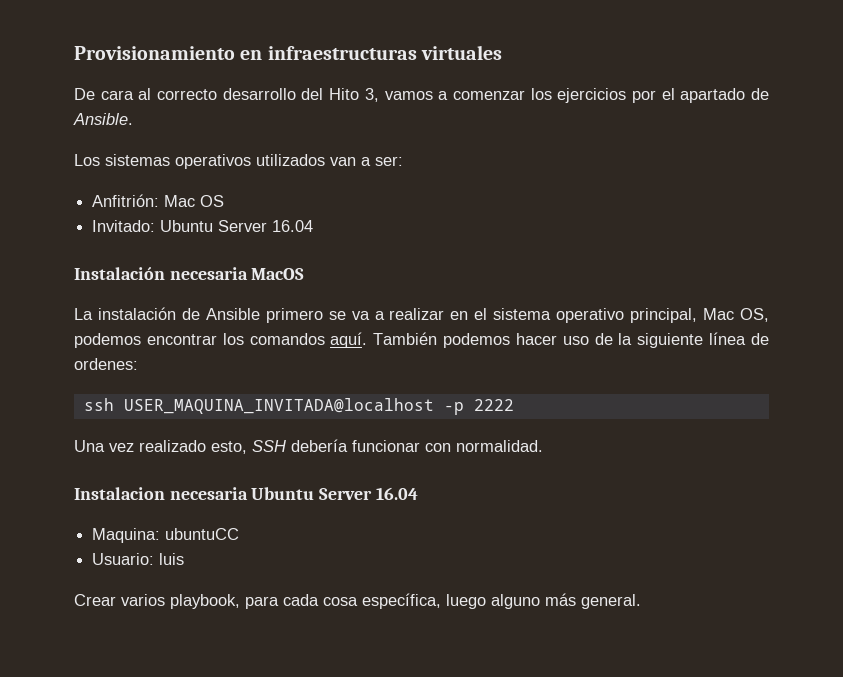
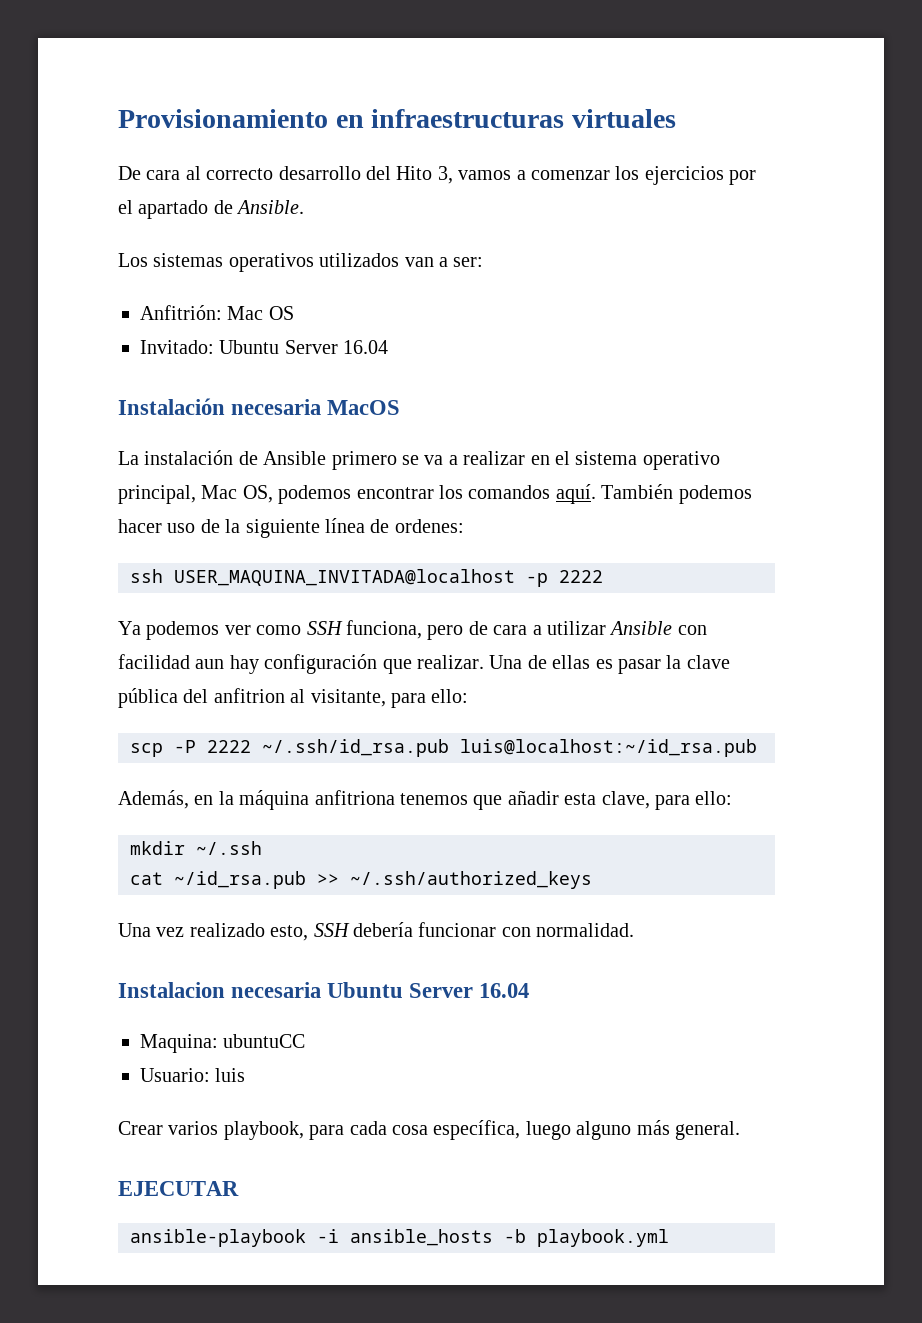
(514, 405) none -> [118,620,707,640] [118,654,730,674] [118,688,469,708] [130,739,757,757] [118,790,733,810] [130,841,262,855] [130,871,592,889] // Ya podemos ver como SSH funciona, pero de cara a utilizar Ansible con facilidad aun hay configuración que realizar. Una de ellas es pasar la clave pública del anfitrion al visitante, para ello: // scp -P 2222 ~/.ssh/id_rsa.pub luis@localhost:~/id_rsa.pub // Además, en la máquina anfitriona tenemos que añadir esta clave, para ello: // mkdir ~/.ssh // cat ~/id_rsa.pub >> ~/.ssh/authorized_keys
(641, 601) none -> [118,1181,239,1196] [130,1229,669,1247] // EJECUTAR // ansible-playbook -i ansible_hosts -b playbook.yml

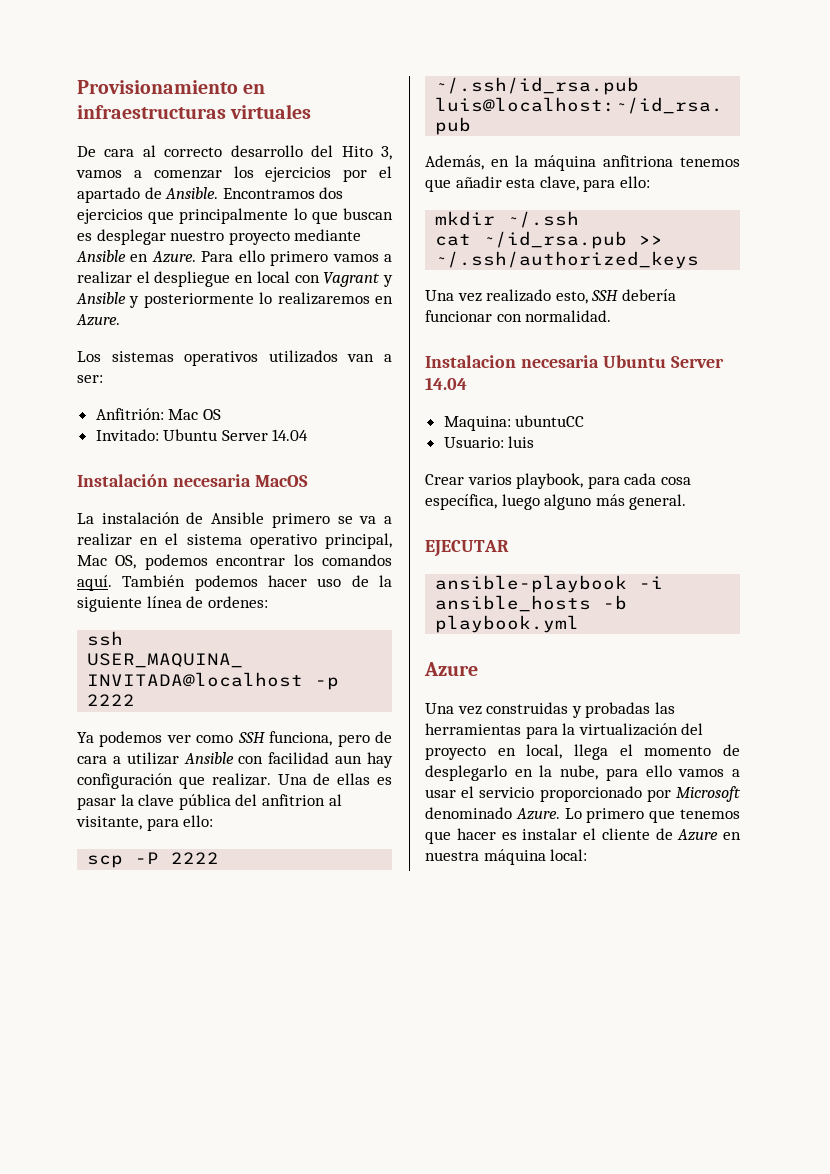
(305, 207) none -> [222,187,344,199] [77,208,393,224] [77,229,362,245] [76,250,392,266] [77,271,394,287] [76,292,393,308] [76,314,120,326] Encontramos dos ejercicios que principalmente lo que buscan es desplegar nuestro proyecto mediante Ansible en Azure. Para ello primero vamos a realizar el despliegue en local con Vagrant y Ansible y posteriormente lo realizaremos en Azure.
[343,340,389,354] 16.04 -> [272,429,309,441] 14.04
[479,983,530,998] 16.04 -> [425,377,467,390] 14.04
(669, 1238) none -> [424,662,478,676] [425,702,675,718] [425,723,704,739] [425,744,740,760] [425,765,740,781] [425,786,741,802] [425,807,740,823] [425,828,741,844] [425,849,588,865] // Azure // Una vez construidas y probadas las herramientas para la virtualización del proyecto en local, llega el momento de desplegarlo en la nube, para ello vamos a usar el servicio proporcionado por Microsoft denominado Azure. Lo primero que tenemos que hacer es instalar el cliente de Azure en nuestra máquina local:

